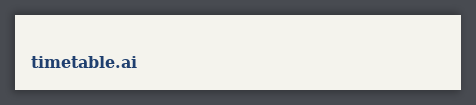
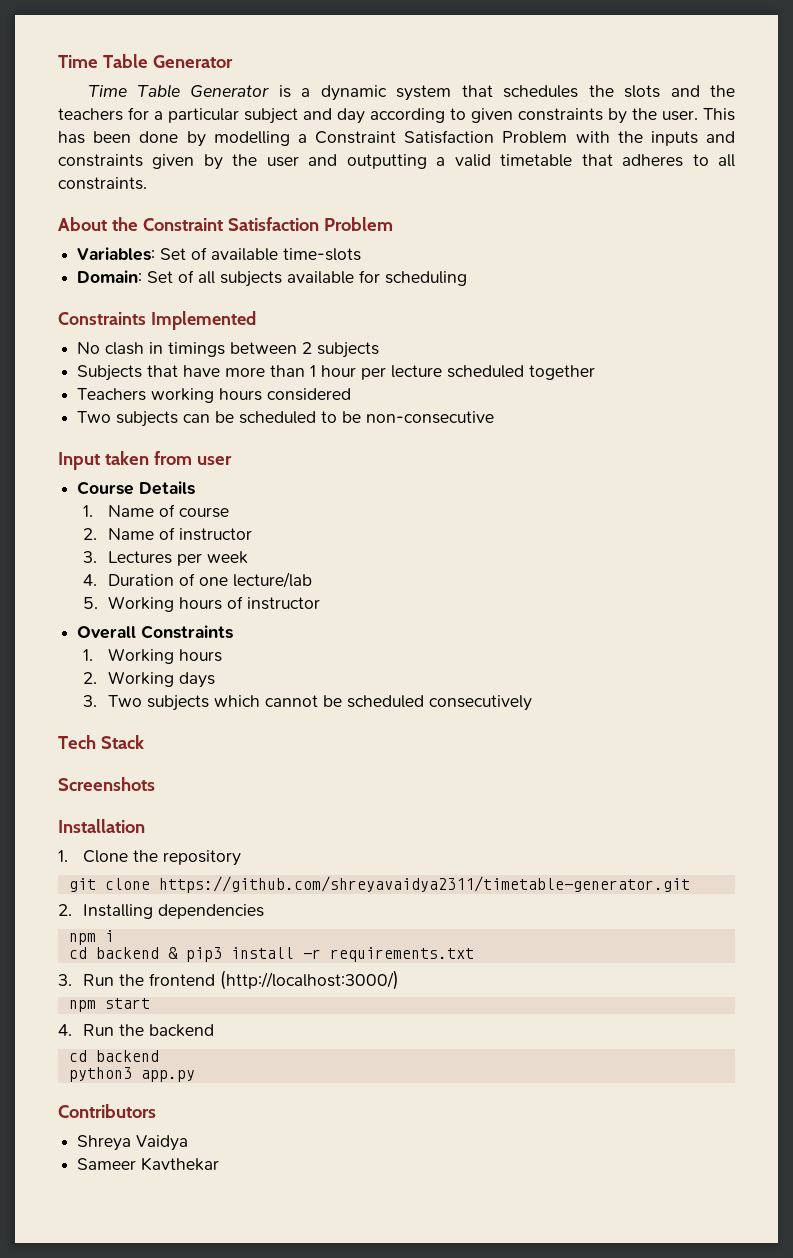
[31,56,137,68] timetable.ai -> [58,54,233,68] [89,84,735,101] [58,107,735,124] [58,130,735,147] [58,154,735,170] [58,177,147,190] [58,217,393,231] [77,247,362,261] [77,270,468,287] [58,311,256,330] [77,342,380,358] [77,365,596,381] [77,388,352,403] [77,411,495,427] [58,451,232,470] [77,481,196,495] [82,504,229,518] [82,527,252,541] [82,551,248,566] [82,572,312,588] [82,596,320,612] [77,625,234,639] [82,648,222,664] [82,671,215,688] [82,695,532,711] [58,735,144,749] [58,777,155,791] [58,819,145,833] [58,850,241,866] [68,876,690,893] [58,904,264,919] [68,930,114,945] [68,947,474,962] [58,970,399,990] [68,998,150,1012] [58,1024,214,1037] [68,1050,159,1062] [68,1067,195,1082] [58,1104,156,1118] [77,1135,189,1151] [77,1157,220,1171] Time Table Generator // Time Table Generator is a dynamic system that schedules the slots and the teachers for a particular subject and day according to given constraints by the user. This has been done by modelling a Constraint Satisfaction Problem with the inputs and constraints given by the user and outputting a valid timetable that adheres to all constraints. // About the Constraint Satisfaction Problem // Variables: Set of available time-slots // Domain: Set of all subjects available for scheduling // Constraints Implemented // No clash in timings between 2 subjects // Subjects that have more than 1 hour per lecture scheduled together // Teachers working hours considered // Two subjects can be scheduled to be non-consecutive // Input taken from user // Course Details // 1. Name of course // 2. Name of instructor // 3. Lectures per week // 4. Duration of one lecture/lab // 5. Working hours of instructor // Overall Constraints // 1. Working hours // 2. Working days // 3. Two subjects which cannot be scheduled consecutively // Tech Stack // Screenshots // Installation // 1. Clone the repository // git clone https://github.com/shreyavaidya2311/timetable-generator.git // 2. Installing dependencies // npm i // cd backend & pip3 install -r requirements.txt // 3. Run the frontend (http://localhost:3000/) // npm start // 4. Run the backend // cd backend // python3 app.py // Contributors // Shreya Vaidya // Sameer Kavthekar

